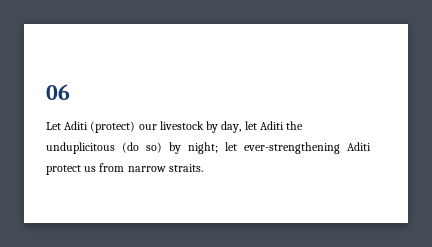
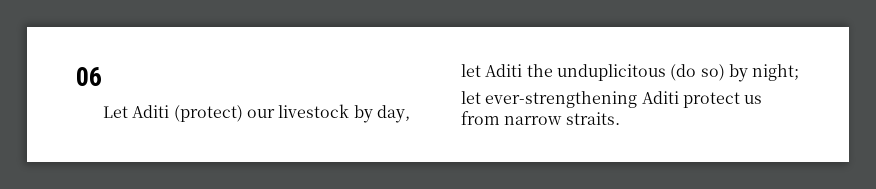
(218, 148) none -> (800, 72) //

